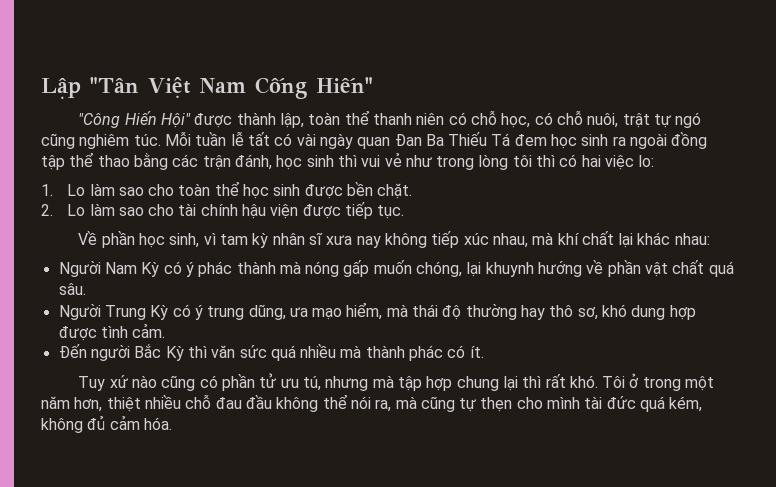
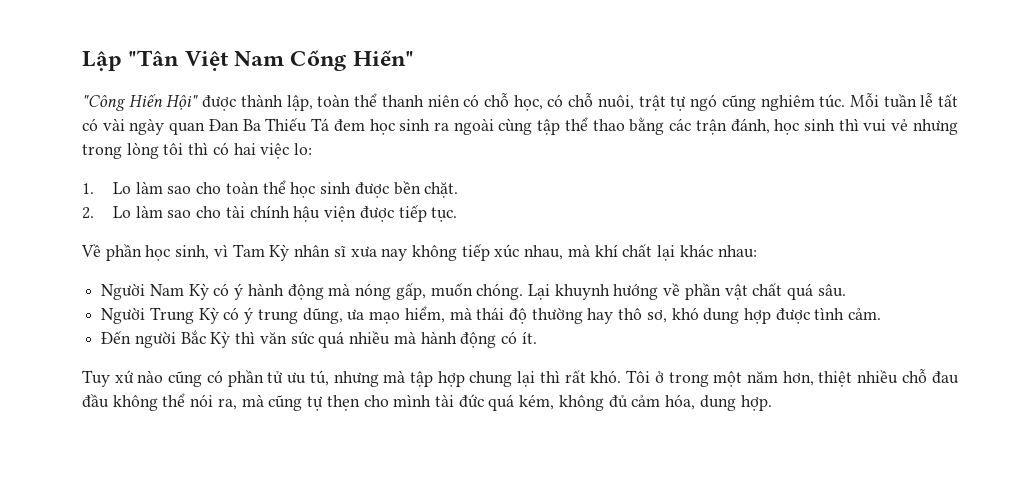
[671,132,708,149] đồng -> [498,118,533,135] cùng
[405,155,433,167] như -> [912,119,958,135] nhưng
[219,233,269,248] tam kỳ -> [232,244,290,261] Tam Kỳ
[198,260,482,277] phác thành mà nóng gấp muốn chóng, lại -> [247,283,550,300] hành động mà nóng gấp, muốn chóng. Lại
[365,345,444,361] thành phác -> [420,331,497,348] hành động
[143,417,172,430] hóa. -> [665,394,772,411] hóa, dung hợp.

